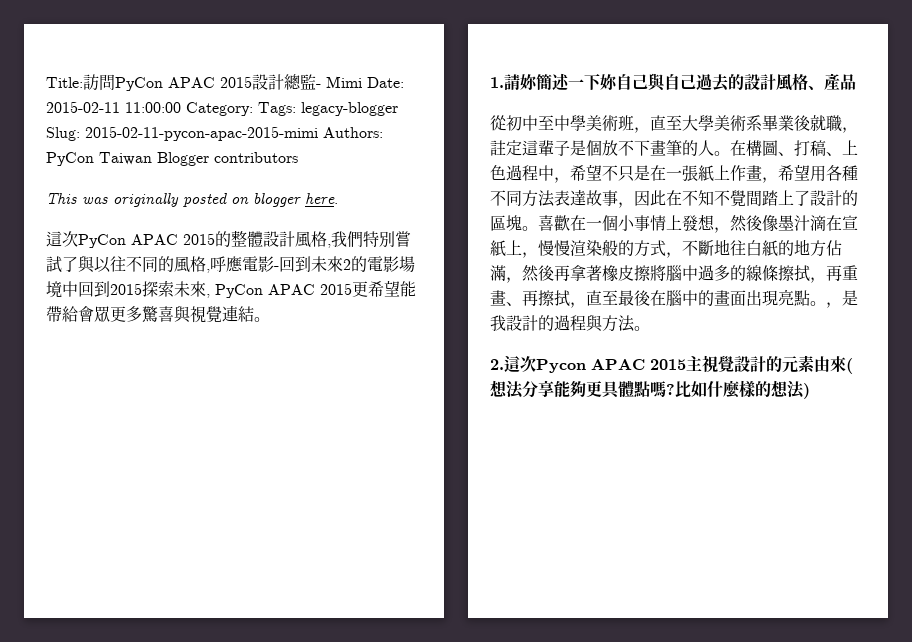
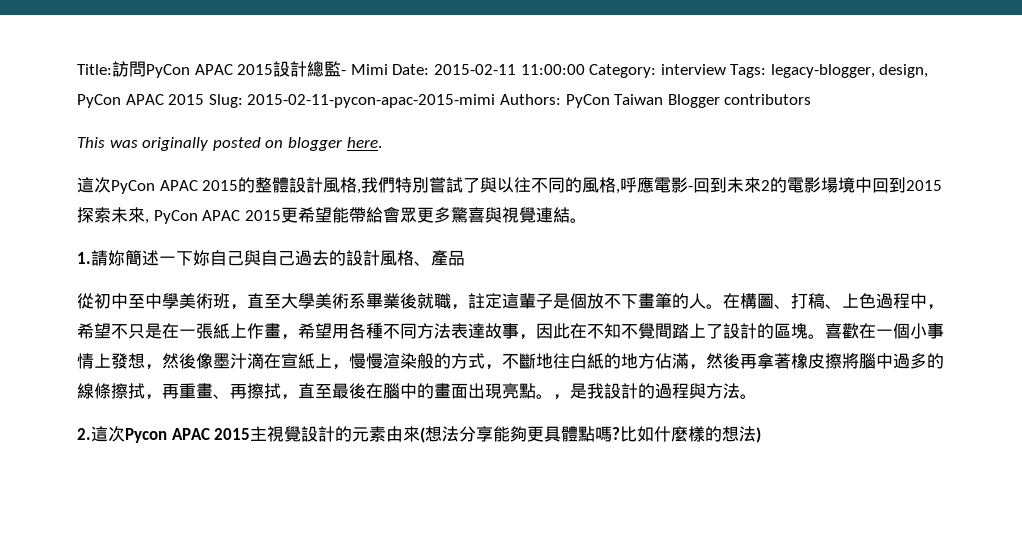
[258,102,398,116] Tags: legacy-blogger -> [660,64,929,78] [77,94,205,108] interview Tags: legacy-blogger, design, PyCon APAC 2015

